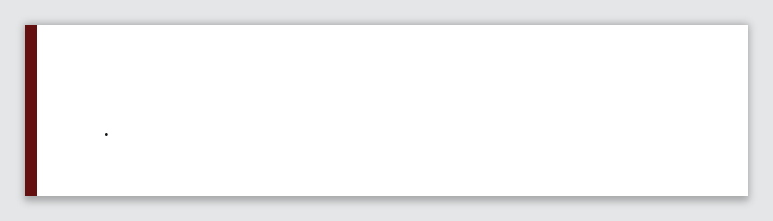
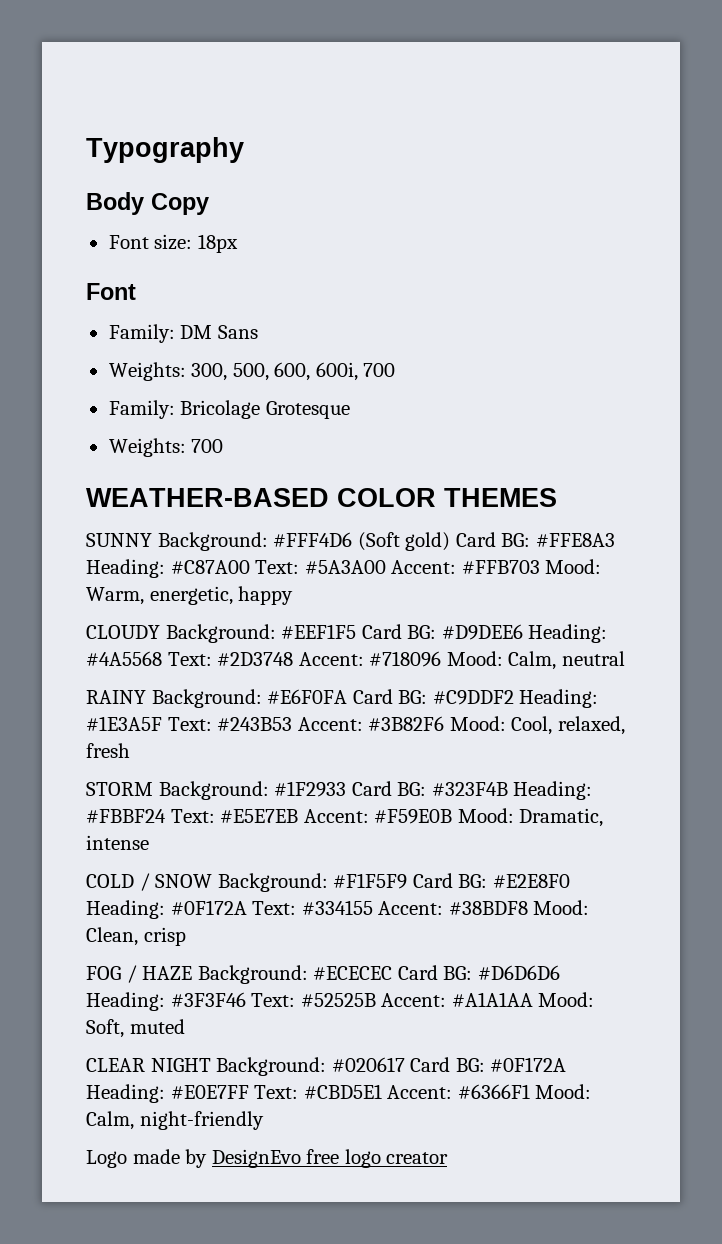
[103,133,110,136] . -> [86,137,244,163] [86,192,209,215] [108,234,238,253] [86,283,136,300] [108,324,258,343] [108,362,396,381] [108,400,350,419] [108,438,224,457] [86,488,557,507] [86,532,615,551] [86,559,602,578] [86,586,294,605] [86,624,608,643] [86,651,625,670] [86,689,599,708] [86,716,625,735] [86,743,130,758] [86,781,593,800] [86,808,604,827] [86,835,149,850] [86,873,570,892] [86,900,590,919] [86,927,186,946] [86,965,560,984] [86,992,595,1011] [86,1019,185,1038] [86,1057,567,1076] [86,1084,592,1103] [86,1111,264,1130] [86,1149,449,1168] Typography // Body Copy // Font size: 18px // Font // Family: DM Sans // Weights: 300, 500, 600, 600i, 700 // Family: Bricolage Grotesque // Weights: 700 // WEATHER-BASED COLOR THEMES // SUNNY Background: #FFF4D6 (Soft gold) Card BG: #FFE8A3 Heading: #C87A00 Text: #5A3A00 Accent: #FFB703 Mood: Warm, energetic, happy // CLOUDY Background: #EEF1F5 Card BG: #D9DEE6 Heading: #4A5568 Text: #2D3748 Accent: #718096 Mood: Calm, neutral // RAINY Background: #E6F0FA Card BG: #C9DDF2 Heading: #1E3A5F Text: #243B53 Accent: #3B82F6 Mood: Cool, relaxed, fresh // STORM Background: #1F2933 Card BG: #323F4B Heading: #FBBF24 Text: #E5E7EB Accent: #F59E0B Mood: Dramatic, intense // COLD / SNOW Background: #F1F5F9 Card BG: #E2E8F0 Heading: #0F172A Text: #334155 Accent: #38BDF8 Mood: Clean, crisp // FOG / HAZE Background: #ECECEC Card BG: #D6D6D6 Heading: #3F3F46 Text: #52525B Accent: #A1A1AA Mood: Soft, muted // CLEAR NIGHT Background: #020617 Card BG: #0F172A Heading: #E0E7FF Text: #CBD5E1 Accent: #6366F1 Mood: Calm, night-friendly // Logo made by DesignEvo free logo creator

